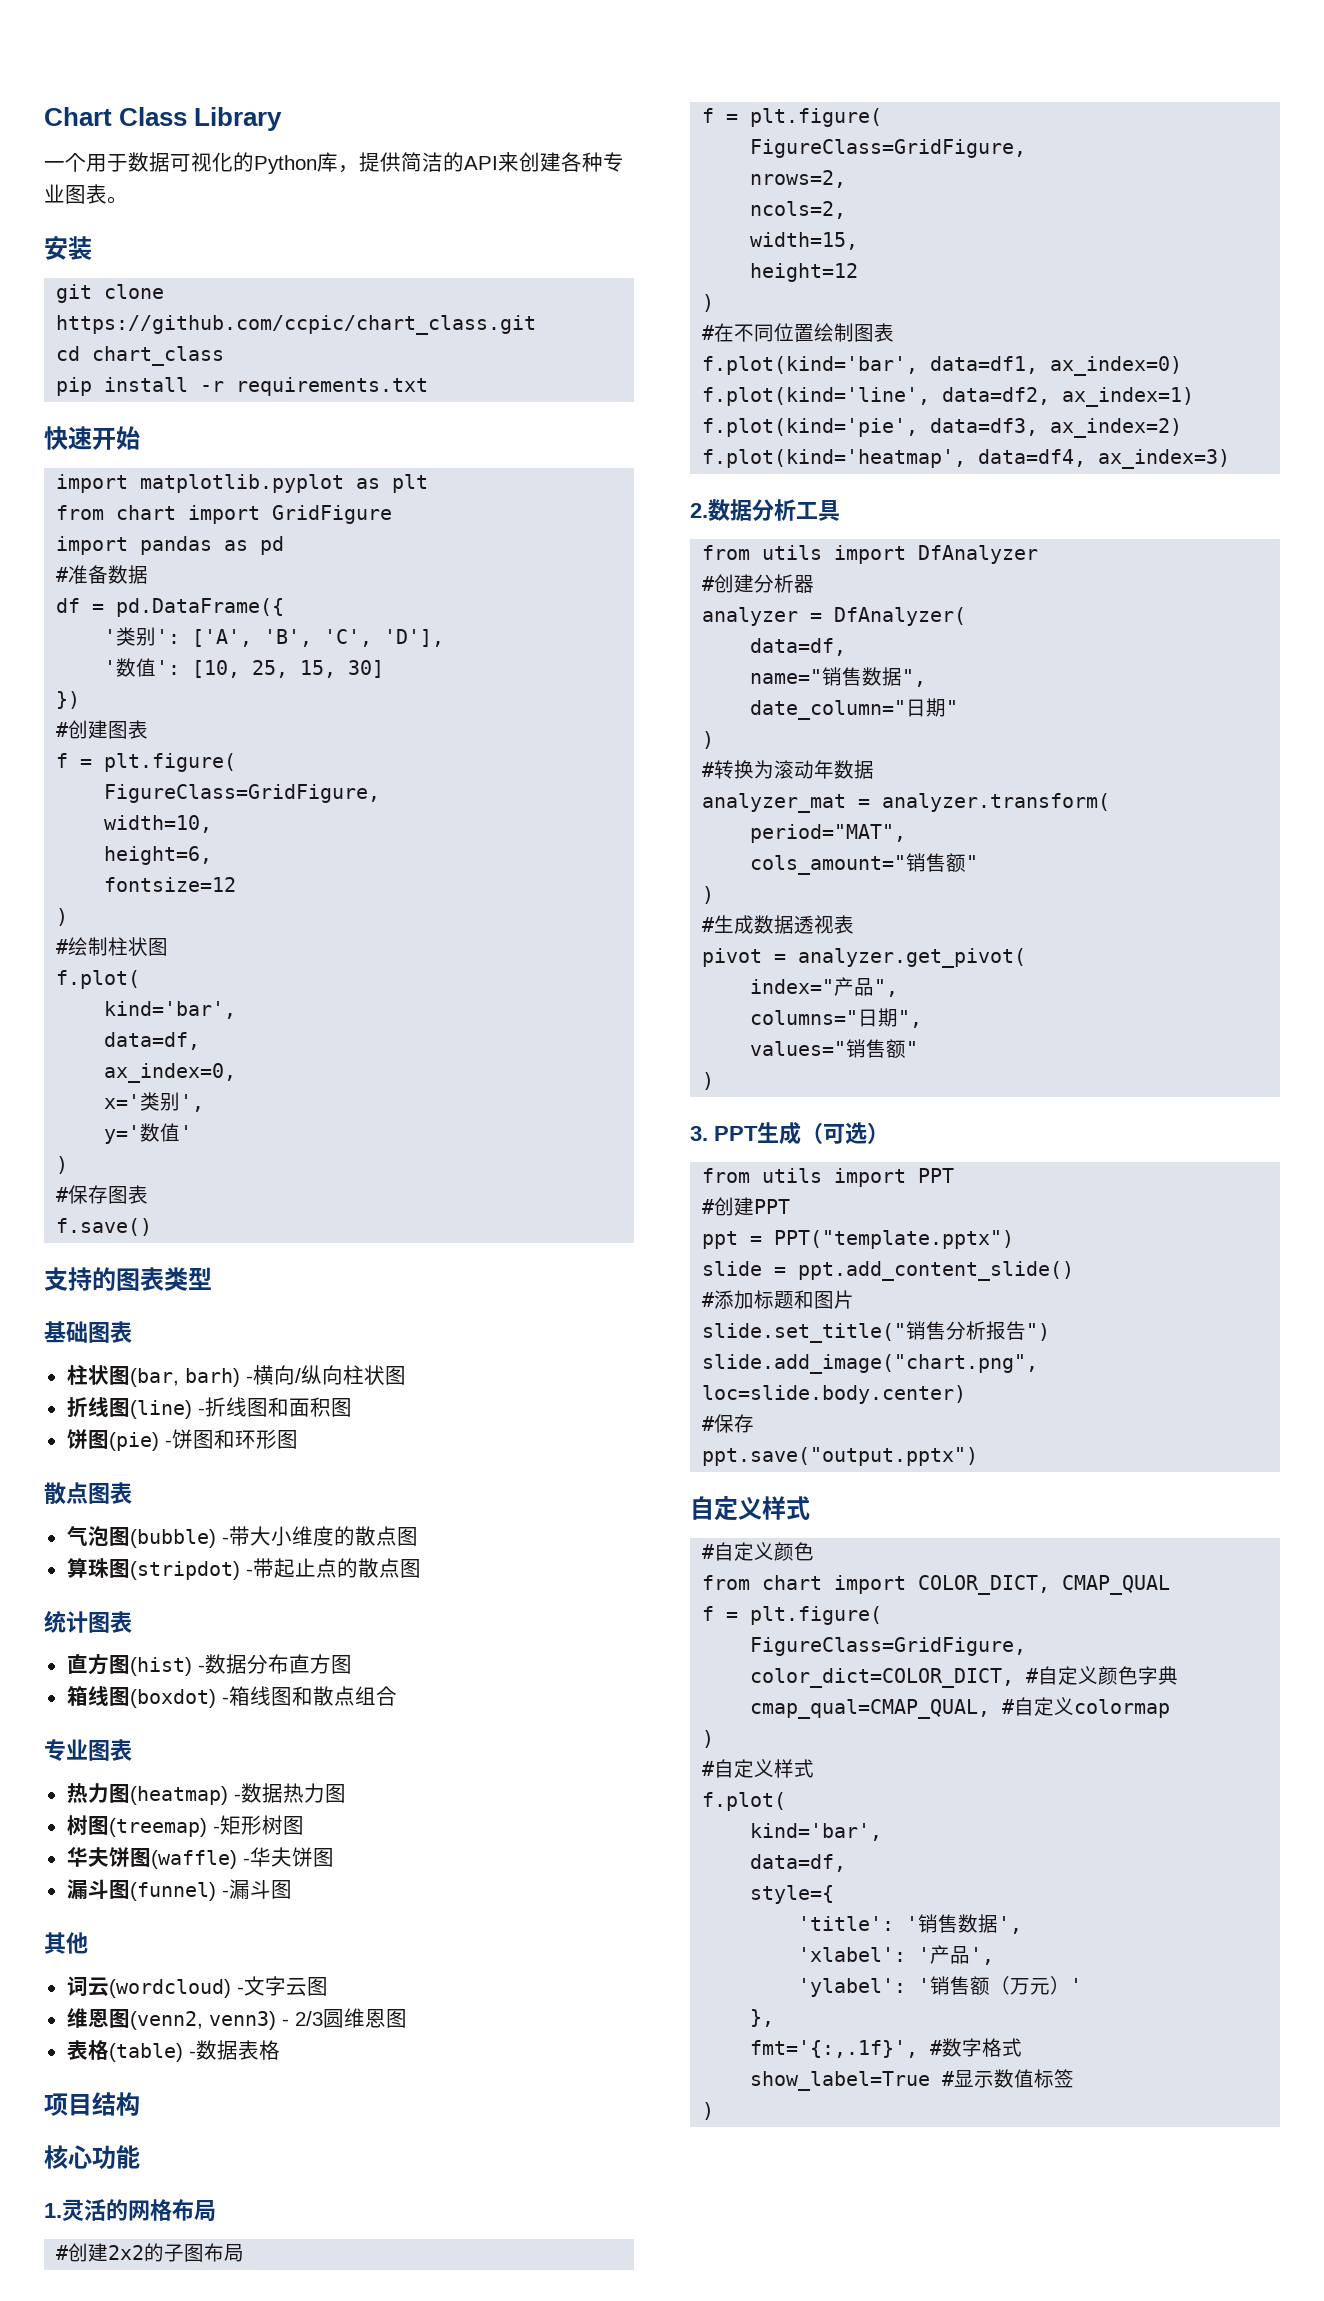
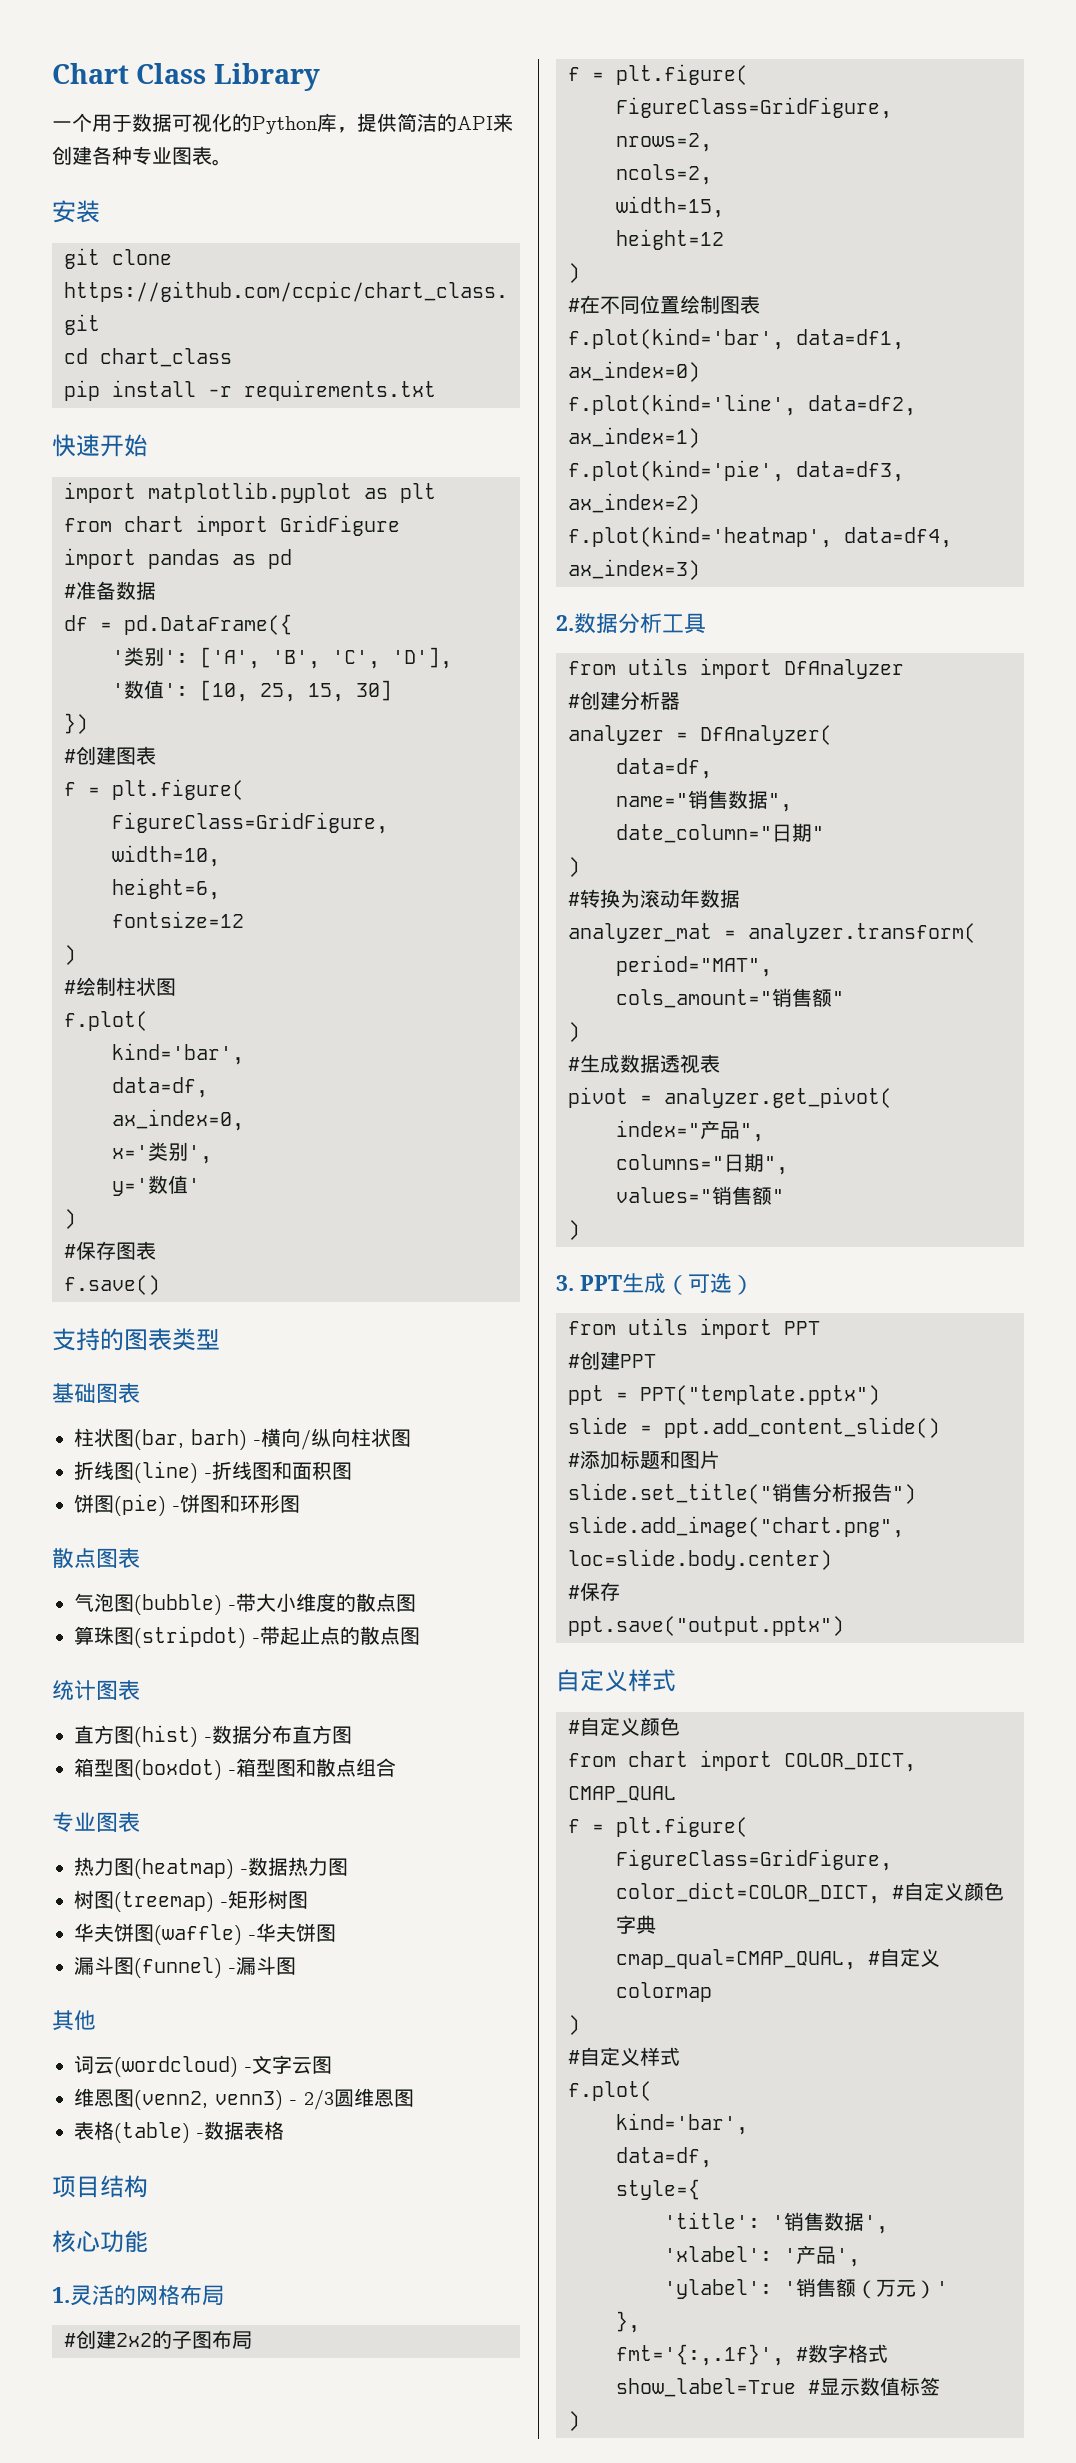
[87,1686,109,1706] 线 -> [94,1759,114,1777] 型
[249,1686,271,1706] 线 -> [256,1759,276,1777] 型

